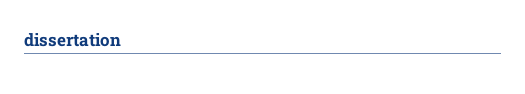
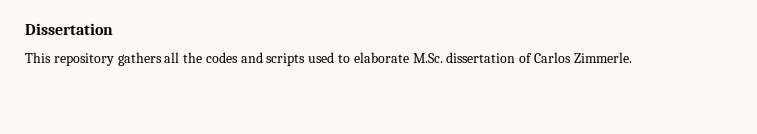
[24,33,121,47] dissertation -> [25,23,113,35] [25,52,632,66] Dissertation // This repository gathers all the codes and scripts used to elaborate M.Sc. dissertation of Carlos Zimmerle.

